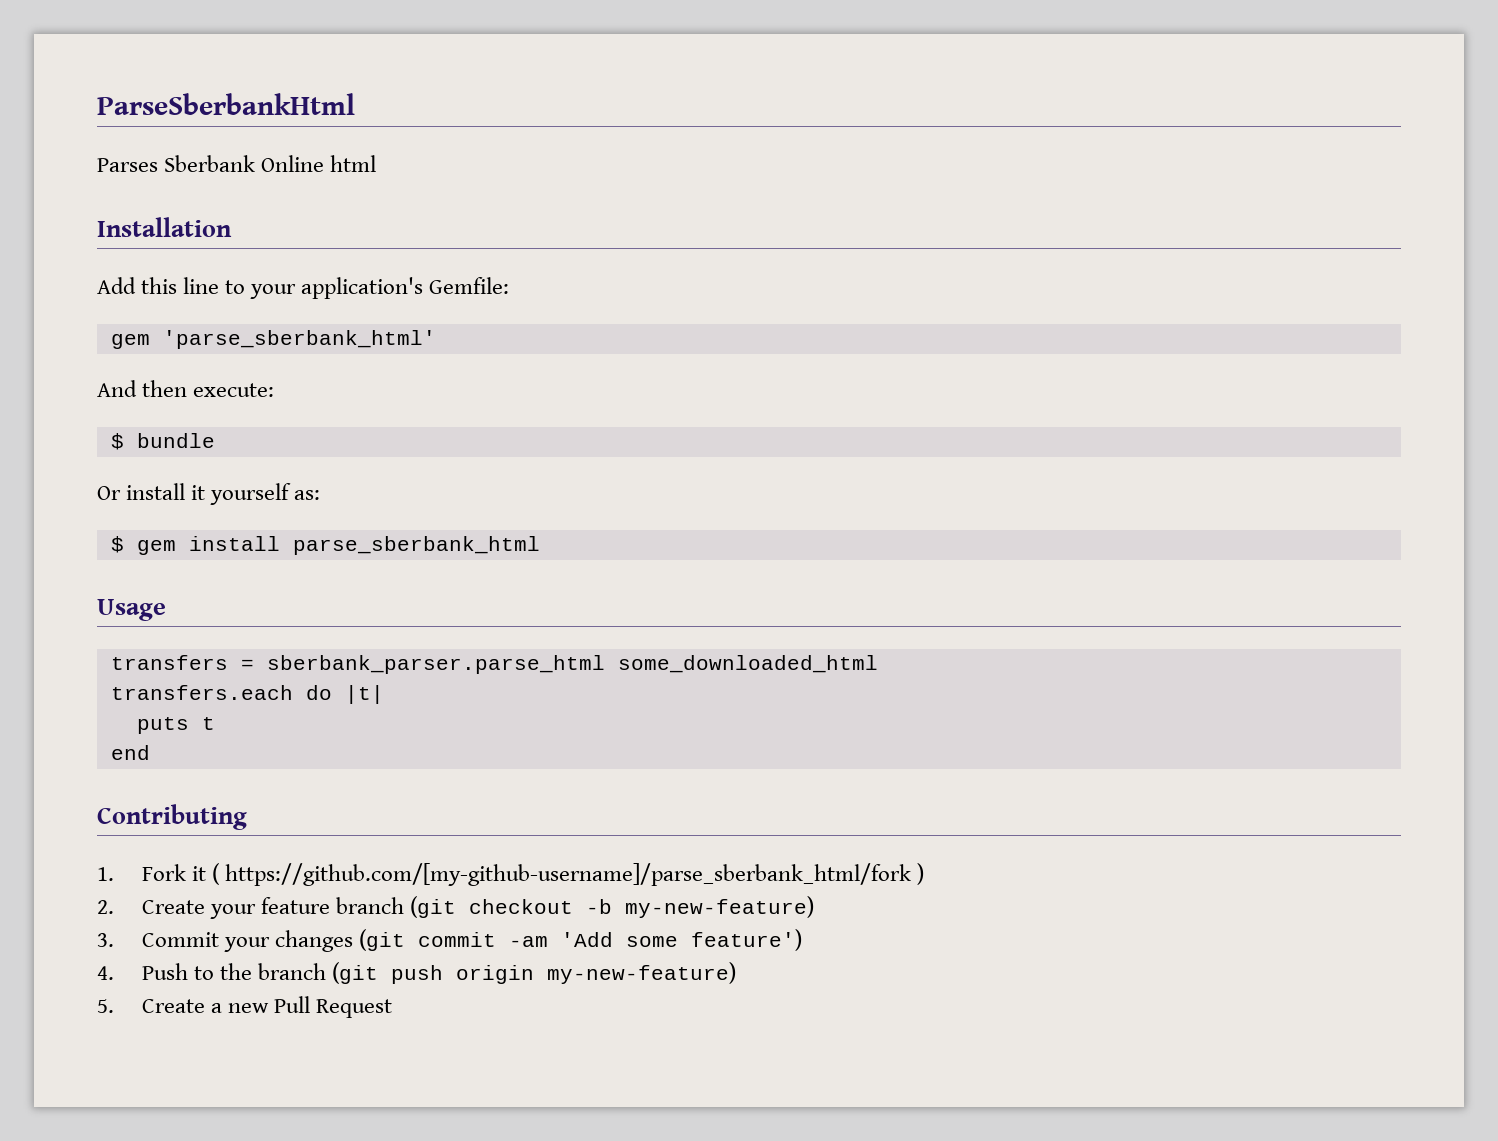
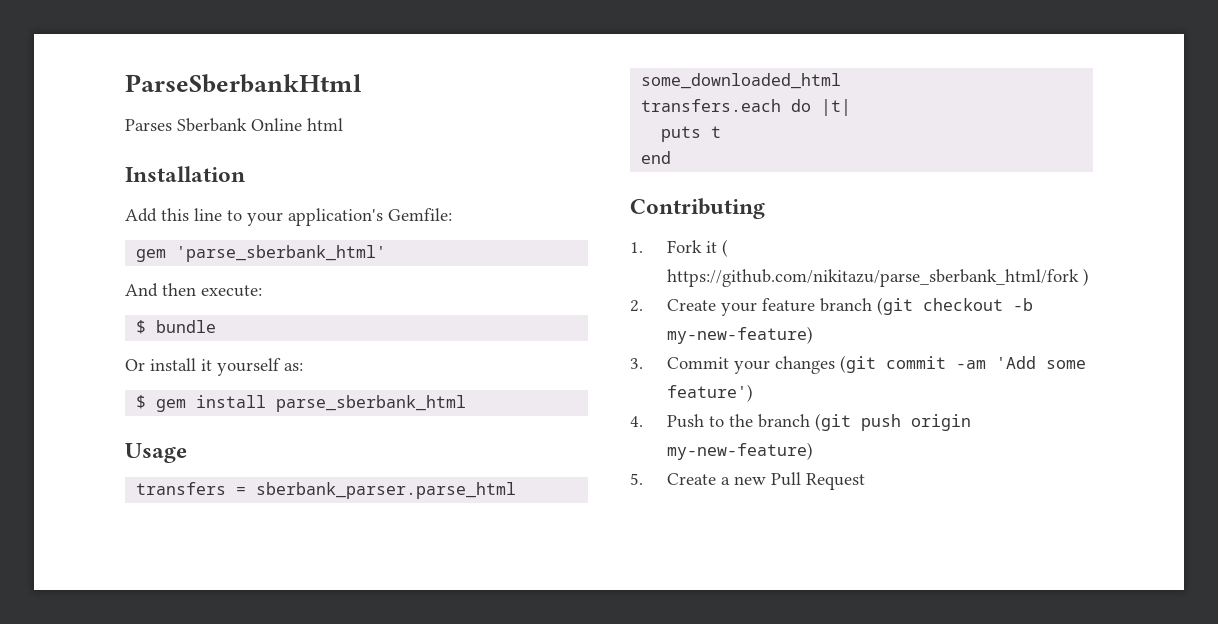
[224,863,911,886] https://github.com/[my-github-username]/parse_sberbank_html/fork -> [666,269,1079,287] https://github.com/nikitazu/parse_sberbank_html/fork

